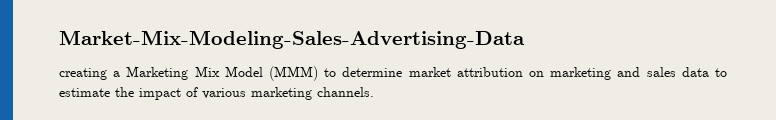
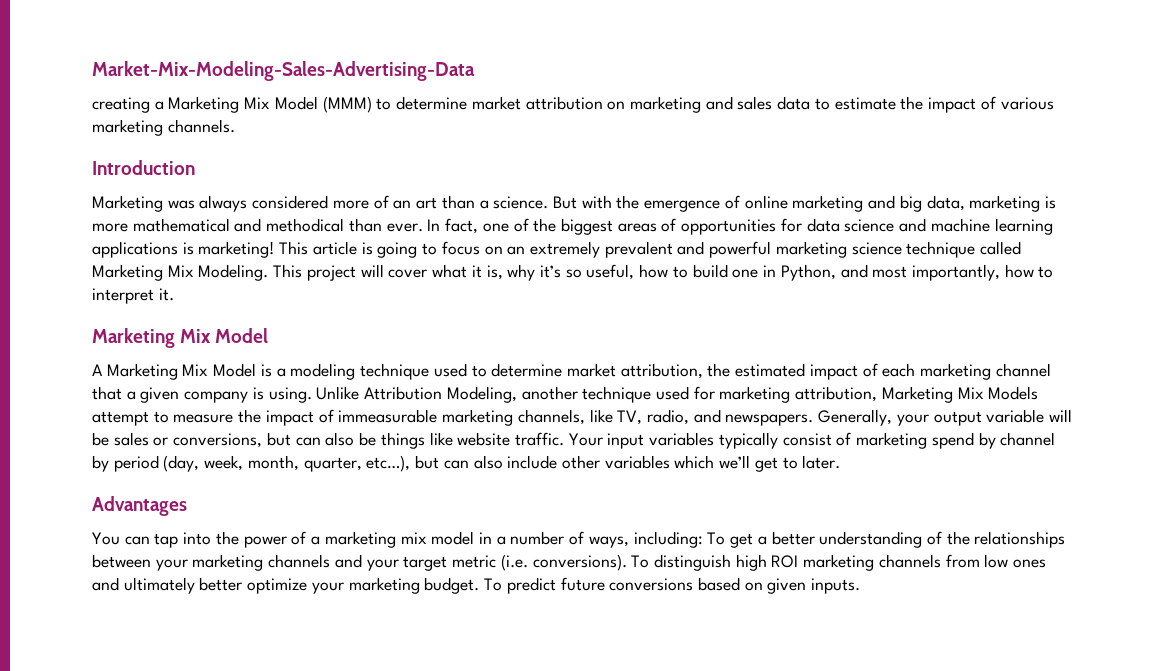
(374, 92) none -> [92,160,195,175] [92,195,1056,212] [92,218,1053,235] [92,241,1022,258] [92,264,1054,281] [92,288,174,304] [92,328,269,348] [92,363,1051,380] [92,386,1039,403] [92,409,1073,426] [92,432,1056,449] [92,455,841,472] [92,496,187,516] [92,531,1066,548] [92,554,1047,571] [92,577,861,594] // Introduction // Marketing was always considered more of an art than a science. But with the emergence of online marketing and big data, marketing is more mathematical and methodical than ever. In fact, one of the biggest areas of opportunities for data science and machine learning applications is marketing! This article is going to focus on an extremely prevalent and powerful marketing science technique called Marketing Mix Modeling. This project will cover what it is, why it’s so useful, how to build one in Python, and most importantly, how to interpret it. // Marketing Mix Model // A Marketing Mix Model is a modeling technique used to determine market attribution, the estimated impact of each marketing channel that a given company is using. Unlike Attribution Modeling, another technique used for marketing attribution, Marketing Mix Models attempt to measure the impact of immeasurable marketing channels, like TV, radio, and newspapers. Generally, your output variable will be sales or conversions, but can also be things like website traffic. Your input variables typically consist of marketing spend by channel by period (day, week, month, quarter, etc…), but can also include other variables which we’ll get to later. // Advantages // You can tap into the power of a marketing mix model in a number of ways, including: To get a better understanding of the relationships between your marketing channels and your target metric (i.e. conversions). To distinguish high ROI marketing channels from low ones and ultimately better optimize your marketing budget. To predict future conversions based on given inputs.

